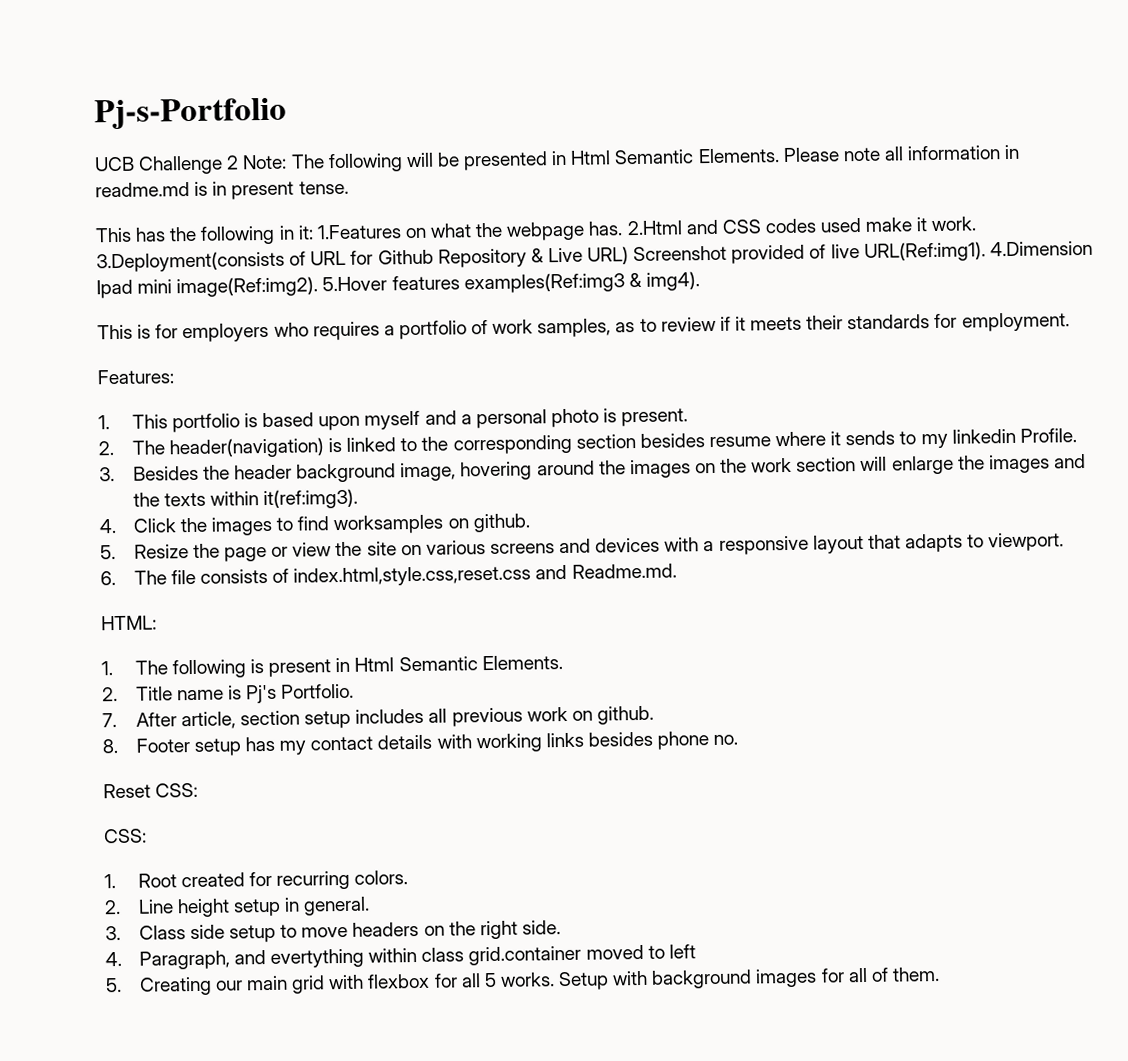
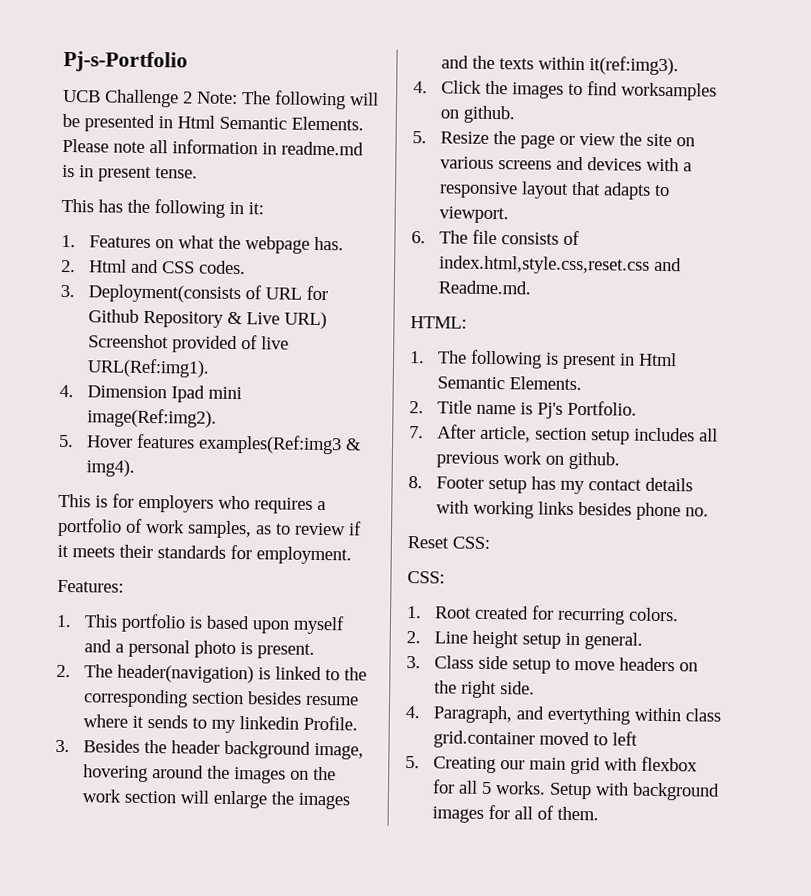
[316,224,402,240] 1.Features -> [61,234,152,249] // 1. Features
[626,216,978,236] [96,250,285,273] 2.Html and CSS codes used make it work. 3.Deployment(consists -> [61,259,247,275] [60,284,242,304] // 2. Html and CSS codes. // 3. Deployment(consists
[989,240,1093,257] 4.Dimension -> [59,384,168,399] // 4. Dimension
[322,276,388,292] 5.Hover -> [58,434,134,448] // 5. Hover

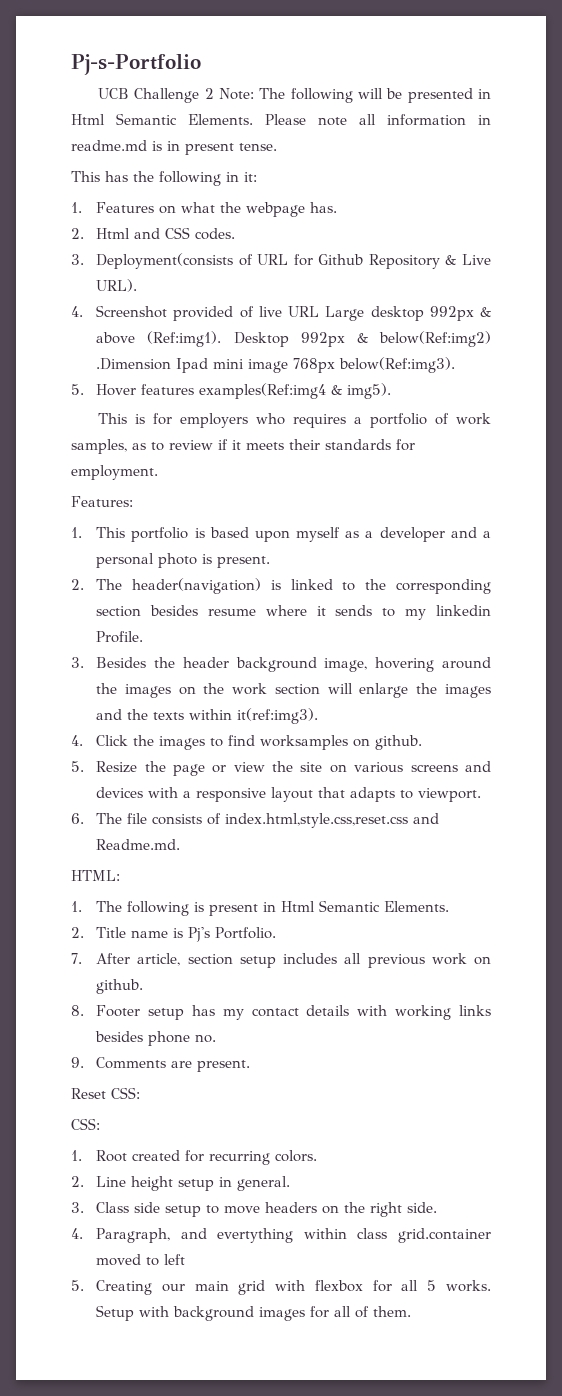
[284,311,328,330] URL) -> [96,279,138,292] [71,306,83,317] URL). // 4.
[87,358,211,378] [59,384,243,403] [87,408,218,428] URL(Ref:img1). // 4. Dimension Ipad mini image(Ref:img2). -> [288,306,491,321] [96,331,491,347] [96,357,456,373] URL Large desktop 992px & above (Ref:img1). Desktop 992px & below(Ref:img2) .Dimension Ipad mini image 768px below(Ref:img3).
[198,434,363,455] [86,459,136,477] examples(Ref:img3 & img4). -> [199,383,392,399] examples(Ref:img4 & img5).
(346, 625) none -> [345,527,445,542] as a developer
(710, 512) none -> [71,1057,251,1072] // 9. Comments are present.

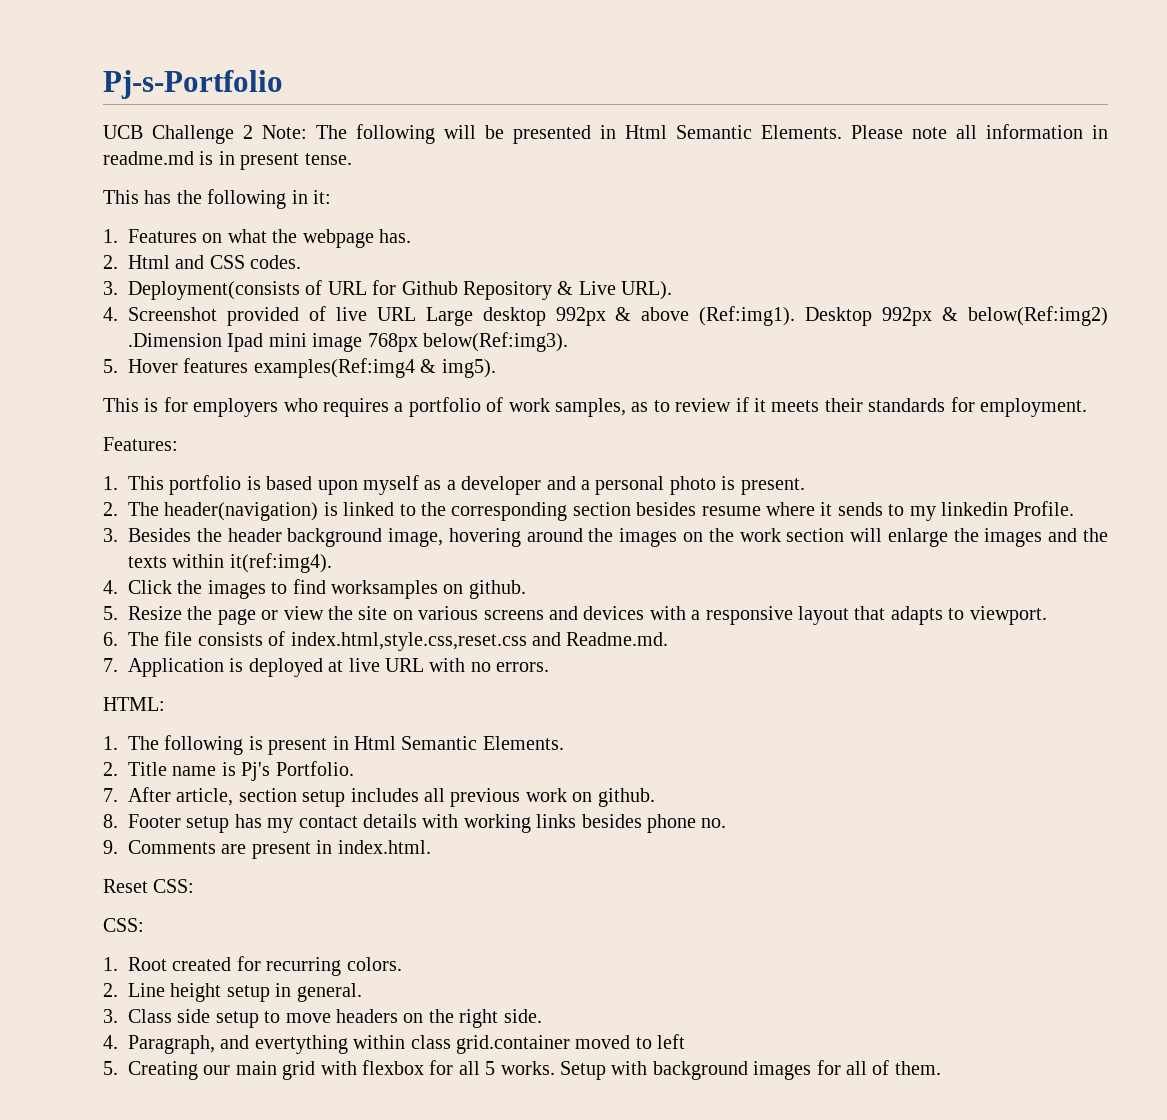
[237,708,319,724] it(ref:img3). -> [229,553,332,573] it(ref:img4).
(181, 844) none -> [103,658,550,677] // 7. Application is deployed at live URL with no errors.
[197,1060,251,1072] present. -> [251,840,431,859] present in index.html.

